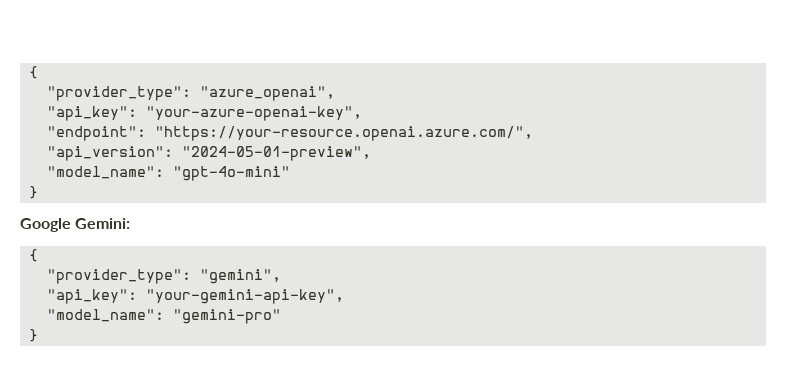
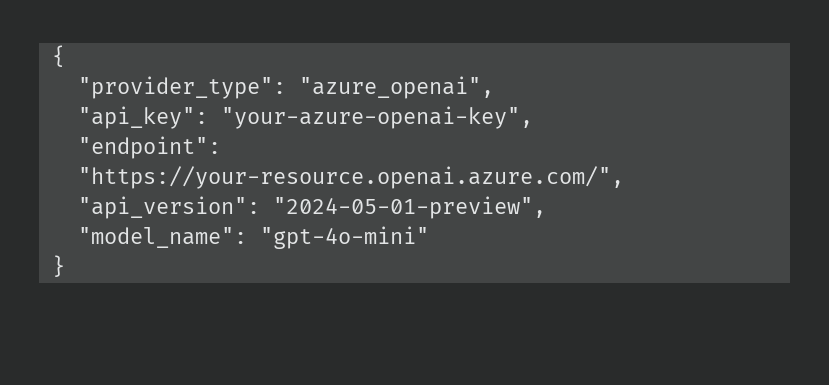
[20,218,131,232] [29,249,39,262] [47,269,282,284] [47,289,345,304] [47,309,282,324] [29,329,39,342] // Google Gemini: // { // "provider_type": "gemini", // "api_key": "your-gemini-api-key", // "model_name": "gemini-pro" // } -> (65, 266) none

